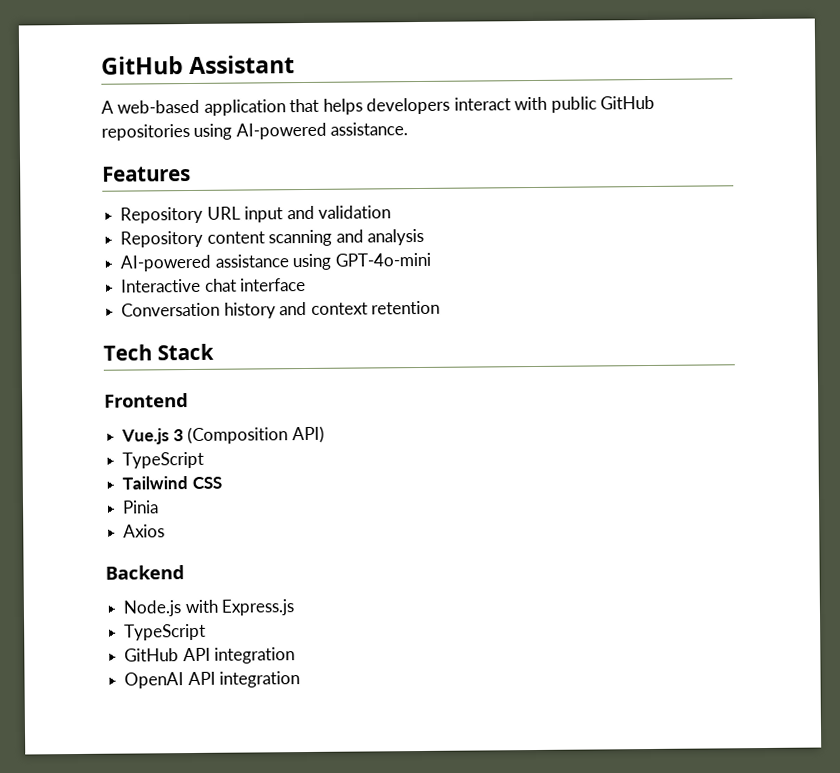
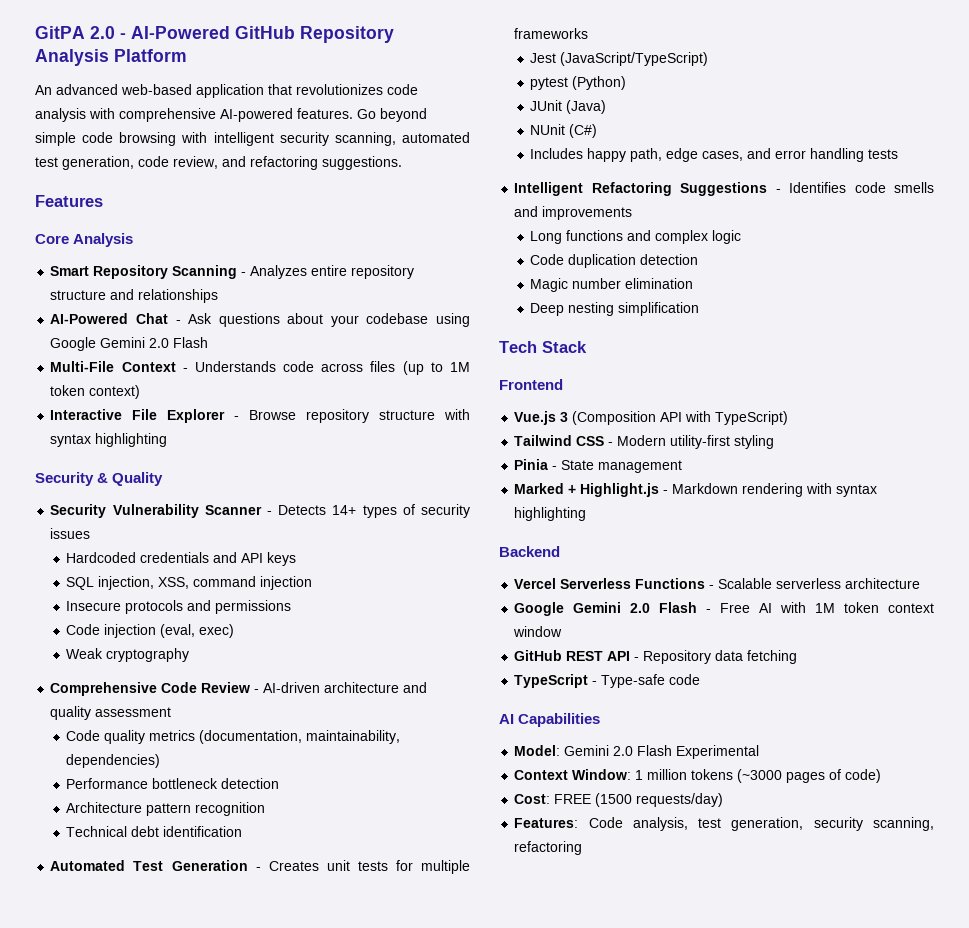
[101,55,296,75] [101,95,656,116] [101,122,409,141] [102,165,191,182] [120,205,391,224] [120,228,424,248] [120,252,431,272] [121,277,307,293] [121,300,440,319] GitHub Assistant // A web-based application that helps developers interact with public GitHub repositories using AI-powered assistance. // Features // Repository URL input and validation // Repository content scanning and analysis // AI-powered assistance using GPT-4o-mini // Interactive chat interface // Conversation history and context retention -> [35,26,394,43] [35,49,187,66] [35,84,418,98] [35,108,427,122] [35,132,470,146] [35,156,402,170] [35,195,103,207] [35,233,134,247] [50,265,415,279] [50,289,219,303] [50,313,470,327] [50,337,209,351] [50,361,471,375] [50,385,141,399] [50,409,470,423] [50,433,168,447] [35,472,164,486] [50,504,470,518] [50,528,91,539] [66,552,297,566] [66,576,313,590] [66,600,292,614] [66,624,235,638] [66,648,190,662] [50,682,428,696] [50,706,172,720] [66,730,401,744] [66,754,161,768] [66,778,280,789] [66,802,266,816] [66,826,243,837] [50,860,470,874] [514,28,589,39] [530,52,709,66] [530,76,627,90] [530,100,607,114] [530,124,598,138] [530,148,899,162] [514,182,934,196] [514,206,633,220] [530,230,742,244] [530,254,699,268] [530,278,694,292] [530,302,700,316] GitPA 2.0 - AI-Powered GitHub Repository Analysis Platform // An advanced web-based application that revolutionizes code analysis with comprehensive AI-powered features. Go beyond simple code browsing with intelligent security scanning, automated test generation, code review, and refactoring suggestions. // Features // Core Analysis // Smart Repository Scanning - Analyzes entire repository structure and relationships // AI-Powered Chat - Ask questions about your codebase using Google Gemini 2.0 Flash // Multi-File Context - Understands code across files (up to 1M token context) // Interactive File Explorer - Browse repository structure with syntax highlighting // Security & Quality // Security Vulnerability Scanner - Detects 14+ types of security issues // Hardcoded credentials and API keys // SQL injection, XSS, command injection // Insecure protocols and permissions // Code injection (eval, exec) // Weak cryptography // Comprehensive Code Review - AI-driven architecture and quality assessment // Code quality metrics (documentation, maintainability, dependencies) // Performance bottleneck detection // Architecture pattern recognition // Technical debt identification // Automated Test Generation - Creates unit tests for multiple frameworks // Jest (JavaScript/TypeScript) // pytest (Python) // JUnit (Java) // NUnit (C#) // Includes happy path, edge cases, and error handling tests // Intelligent Refactoring Suggestions - Identifies code smells and improvements // Long functions and complex logic // Code duplication detection // Magic number elimination // Deep nesting simplification
[291,425,325,444] [122,451,205,469] API) // TypeScript -> [660,411,789,425] API with TypeScript)
[122,500,160,514] [123,524,166,538] [105,565,185,580] [123,599,295,617] [124,623,207,641] [124,647,296,664] [124,671,301,689] // Pinia // Axios // Backend // Node.js with Express.js // TypeScript // GitHub API integration // OpenAI API integration -> [608,435,775,449] [514,459,683,473] [514,483,878,497] [514,507,587,521] [499,546,560,557] [514,578,921,589] [514,602,934,616] [513,626,563,637] [514,650,798,664] [514,674,701,688] [499,713,601,727] [514,745,760,759] [514,769,882,783] [514,793,724,807] [514,817,934,831] [514,841,583,855] - Modern utility-first styling // Pinia - State management // Marked + Highlight.js - Markdown rendering with syntax highlighting // Backend // Vercel Serverless Functions - Scalable serverless architecture // Google Gemini 2.0 Flash - Free AI with 1M token context window // GitHub REST API - Repository data fetching // TypeScript - Type-safe code // AI Capabilities // Model: Gemini 2.0 Flash Experimental // Context Window: 1 million tokens (~3000 pages of code) // Cost: FREE (1500 requests/day) // Features: Code analysis, test generation, security scanning, refactoring

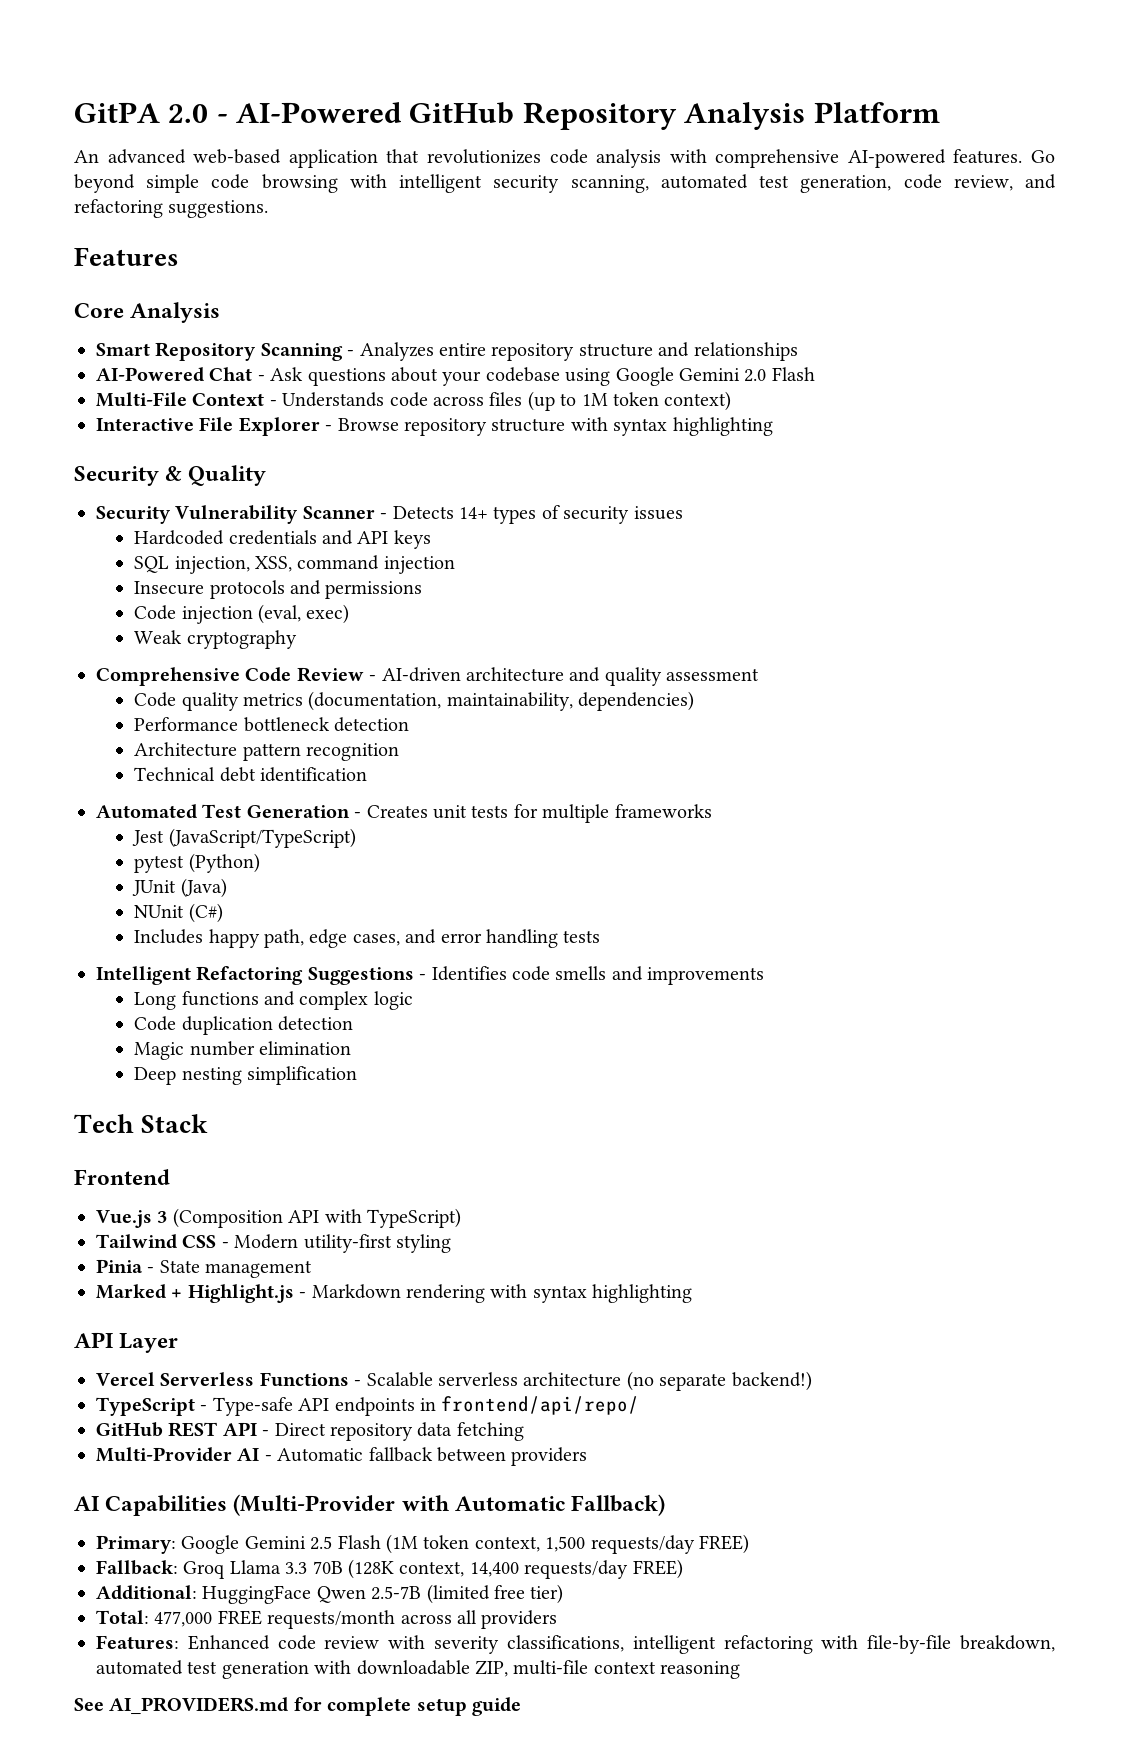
[499,546,560,557] Backend -> [74,1332,179,1353] API Layer
[514,602,934,616] [513,626,563,637] // Google Gemini 2.0 Flash - Free AI with 1M token context window -> [626,1371,812,1391] [96,1396,640,1416] (no separate backend!) // TypeScript - Type-safe API endpoints in frontend/api/repo/
[643,650,712,664] Repository -> [274,1423,413,1441] Direct repository
[514,674,701,688] [499,713,601,727] [514,745,760,759] [514,769,882,783] [514,793,724,807] [514,817,934,831] [514,841,583,855] TypeScript - Type-safe code // AI Capabilities // Model: Gemini 2.0 Flash Experimental // Context Window: 1 million tokens (~3000 pages of code) // Cost: FREE (1500 requests/day) // Features: Code analysis, test generation, security scanning, refactoring -> [96,1447,588,1466] [74,1494,666,1516] [96,1534,749,1554] [96,1559,683,1579] [96,1584,564,1604] [96,1610,558,1629] [96,1635,1055,1654] [96,1660,741,1679] [74,1697,521,1716] Multi-Provider AI - Automatic fallback between providers // AI Capabilities (Multi-Provider with Automatic Fallback) // Primary: Google Gemini 2.5 Flash (1M token context, 1,500 requests/day FREE) // Fallback: Groq Llama 3.3 70B (128K context, 14,400 requests/day FREE) // Additional: HuggingFace Qwen 2.5-7B (limited free tier) // Total: 477,000 FREE requests/month across all providers // Features: Enhanced code review with severity classifications, intelligent refactoring with file-by-file breakdown, automated test generation with downloadable ZIP, multi-file context reasoning // See AI_PROVIDERS.md for complete setup guide

